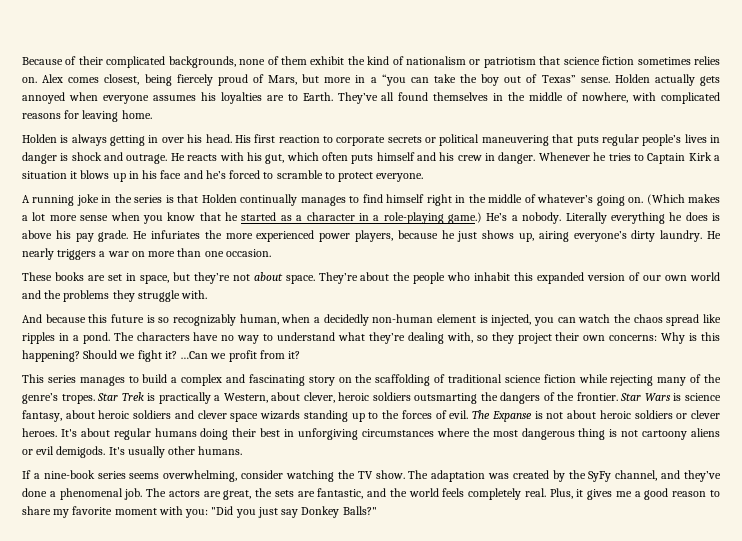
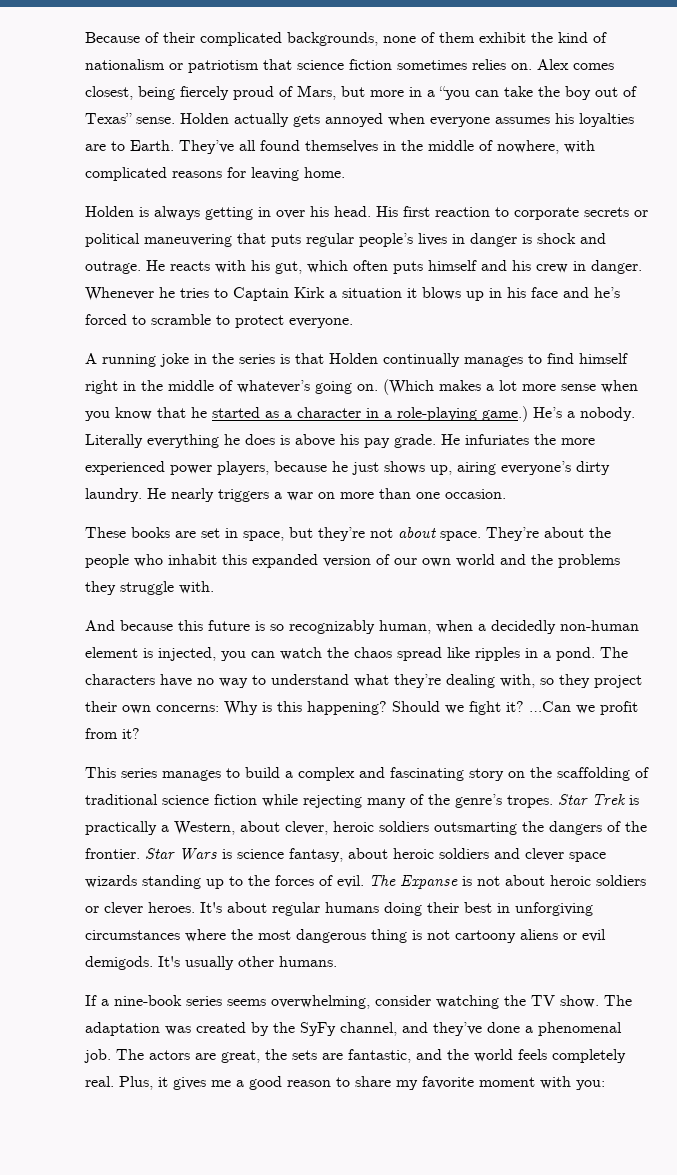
[211,506,377,518] "Did you just say Donkey Balls?" -> (605, 1085) none

